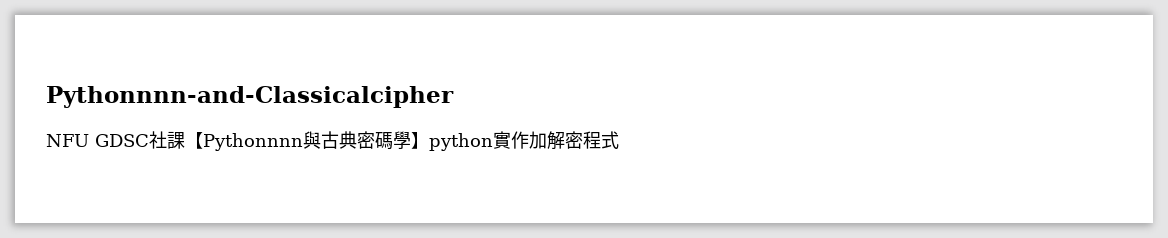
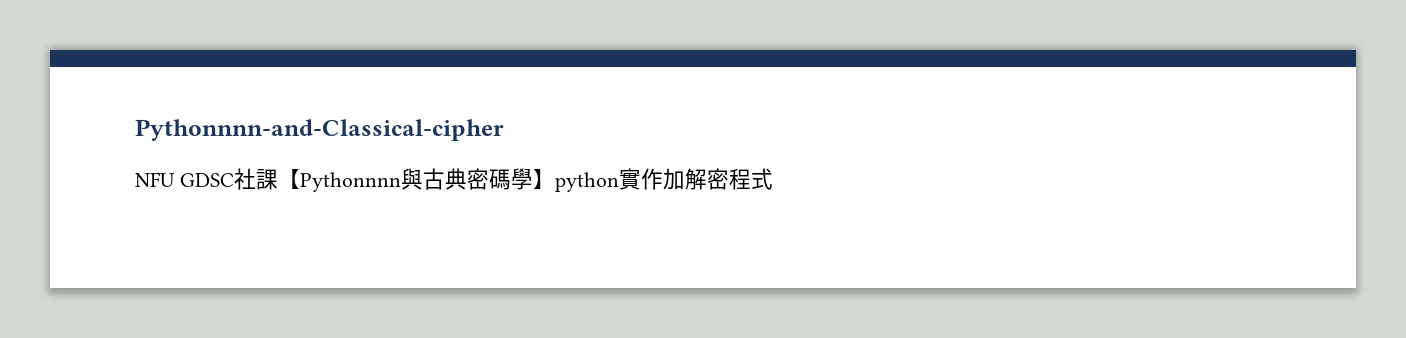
[46,86,454,108] Pythonnnn-and-Classicalcipher -> [135,119,504,141] Pythonnnn-and-Classical-cipher

